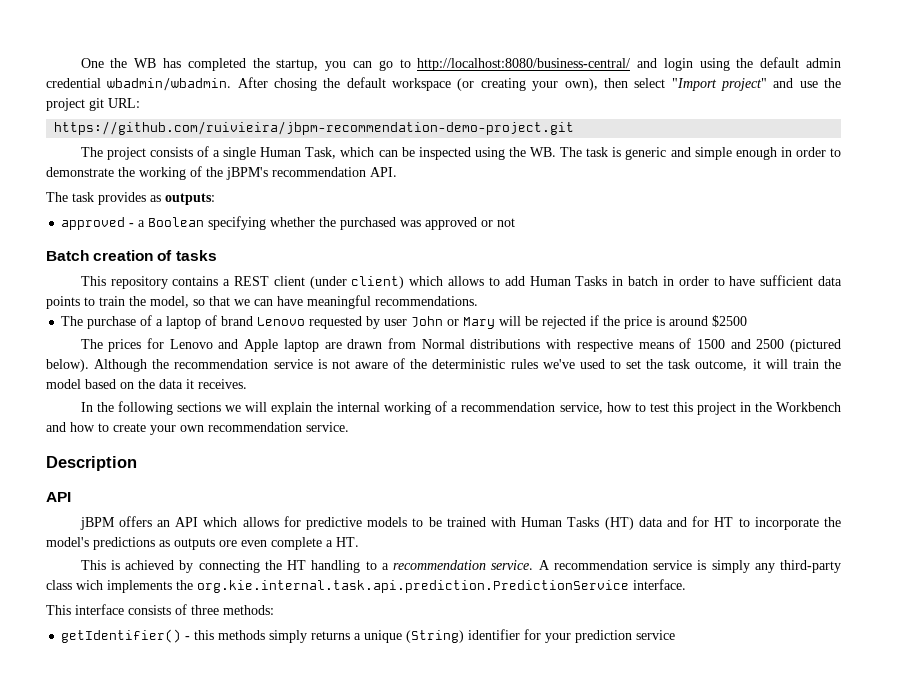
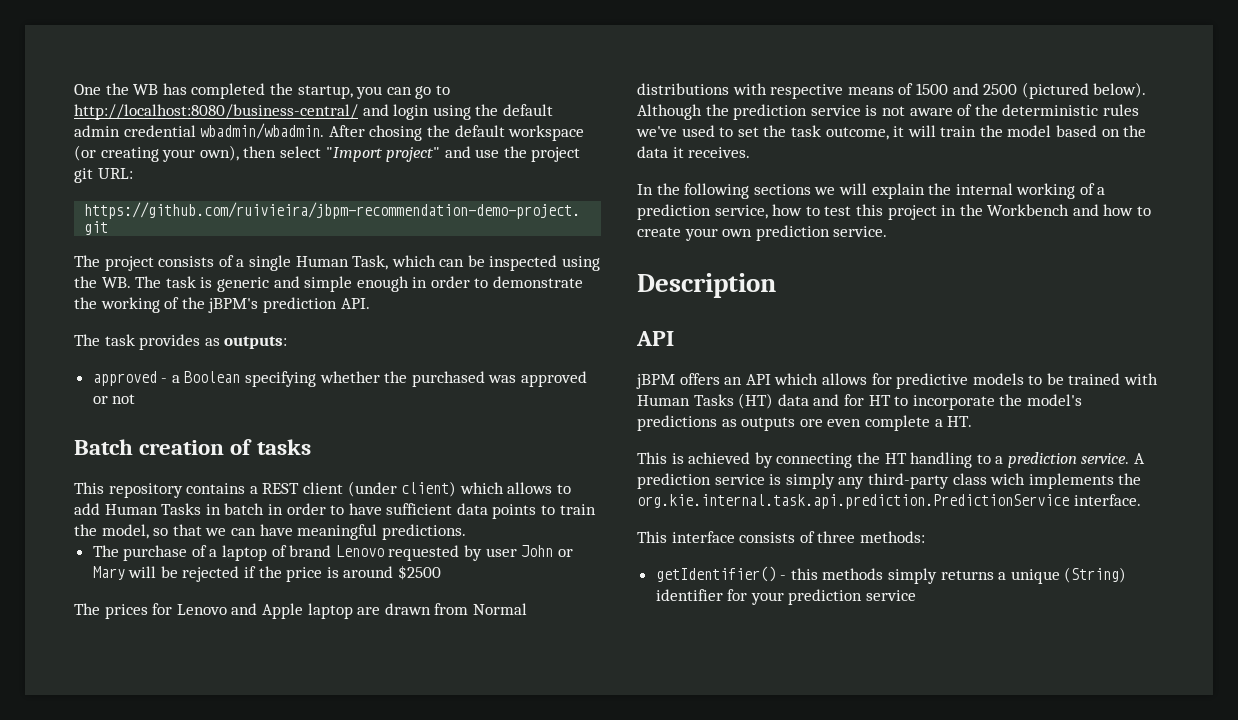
[272,167,366,177] recommendation -> [262,297,337,313] prediction
[375,296,478,306] recommendations. -> [381,524,466,540] predictions.
[174,359,269,369] recommendation -> [733,104,808,120] prediction
[461,402,556,412] recommendation -> [637,204,711,220] prediction
[208,422,302,432] recommendation -> [755,225,830,241] prediction
[393,560,487,570] recommendation -> [1007,452,1077,468] prediction
[553,560,648,570] recommendation -> [637,473,711,489] prediction

